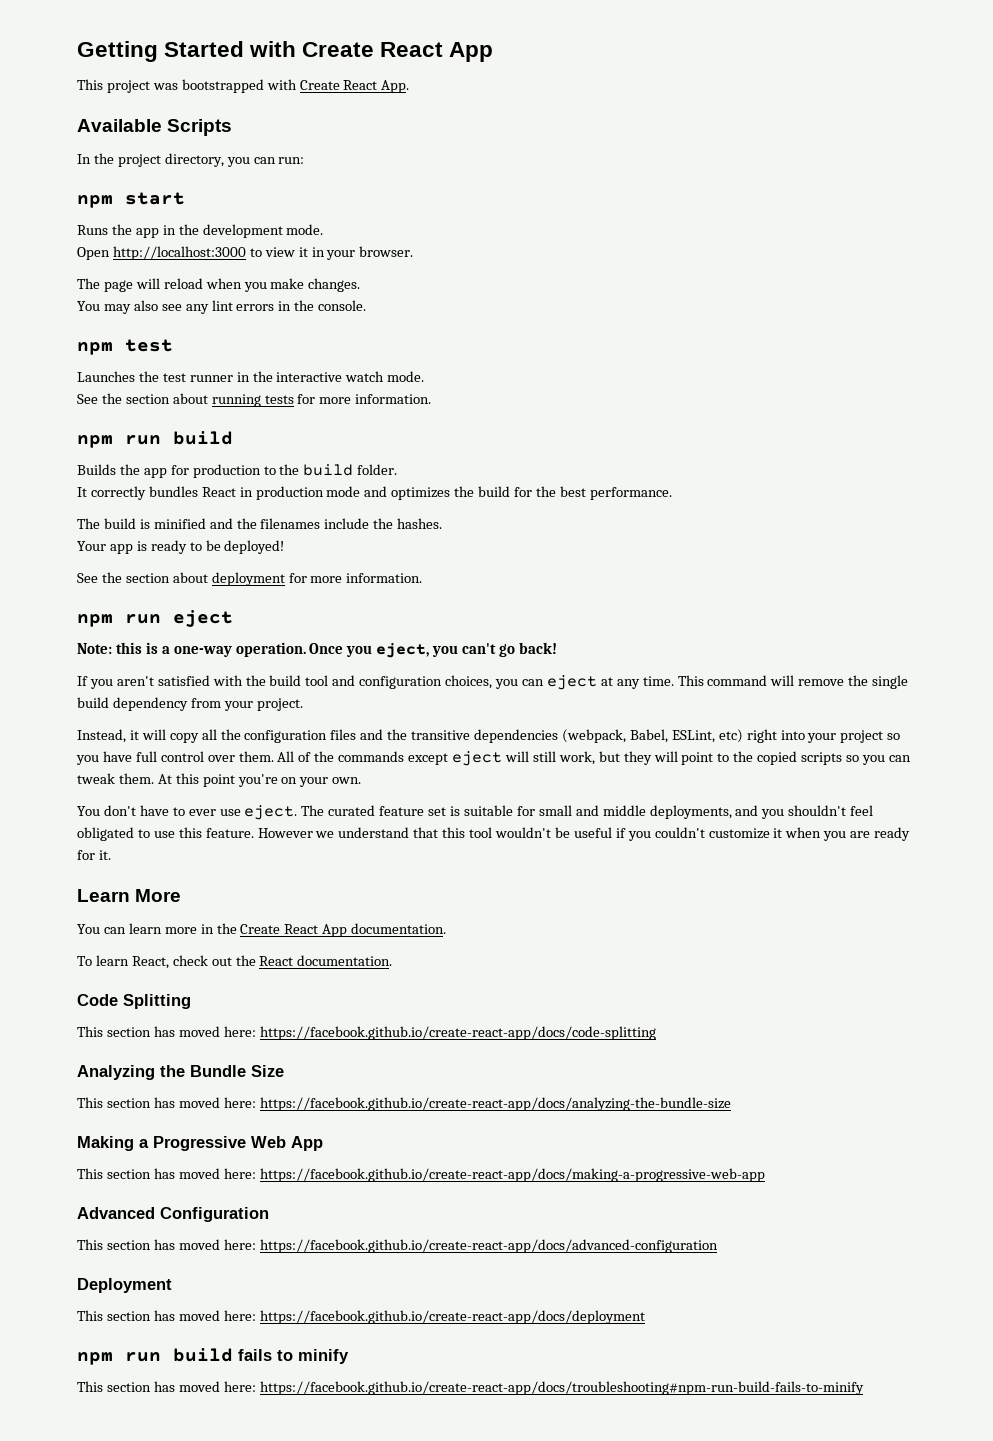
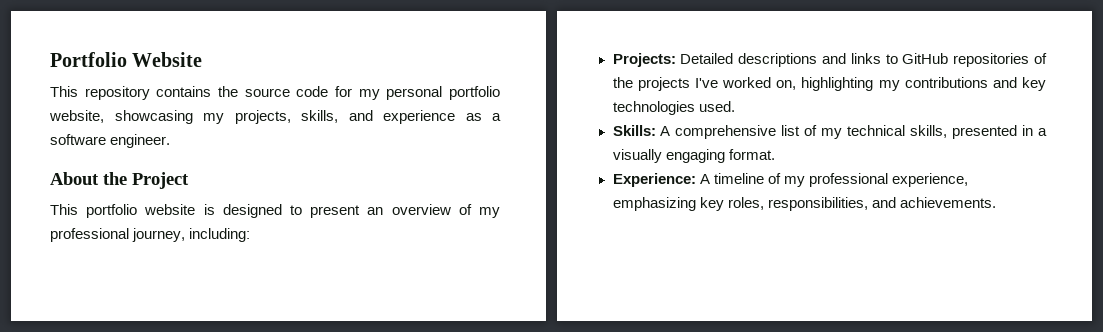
[77,41,494,62] [77,79,410,93] [77,119,233,136] [77,153,305,167] [77,192,185,208] [77,224,324,238] [77,246,414,260] [77,278,361,292] [77,300,367,314] [77,339,173,355] [77,371,425,382] [77,393,432,407] [77,431,233,448] [77,464,398,478] [77,486,672,500] [77,518,443,529] [77,540,285,554] [77,572,423,586] [77,610,233,627] [77,642,557,658] [77,675,909,690] [77,697,303,711] [77,729,901,743] [76,751,911,766] [77,773,362,787] [77,805,874,820] [77,827,911,841] [77,850,111,860] [77,889,182,902] [77,923,447,937] [77,955,393,969] [77,994,191,1009] [77,1026,656,1040] [77,1065,284,1080] [77,1097,731,1111] [77,1136,323,1151] [77,1168,765,1182] [77,1207,269,1222] [77,1239,718,1253] [77,1278,172,1293] [77,1310,645,1324] [77,1348,349,1365] [77,1381,864,1395] Getting Started with Create React App // This project was bootstrapped with Create React App. // Available Scripts // In the project directory, you can run: // npm start // Runs the app in the development mode. // Open http://localhost:3000 to view it in your browser. // The page will reload when you make changes. // You may also see any lint errors in the console. // npm test // Launches the test runner in the interactive watch mode. // See the section about running tests for more information. // npm run build // Builds the app for production to the build folder. // It correctly bundles React in production mode and optimizes the build for the best performance. // The build is minified and the filenames include the hashes. // Your app is ready to be deployed! // See the section about deployment for more information. // npm run eject // Note: this is a one-way operation. Once you eject, you can't go back! // If you aren't satisfied with the build tool and configuration choices, you can eject at any time. This command will remove the single build dependency from your project. // Instead, it will copy all the configuration files and the transitive dependencies (webpack, Babel, ESLint, etc) right into your project so you have full control over them. All of the commands except eject will still work, but they will point to the copied scripts so you can tweak them. At this point you're on your own. // You don't have to ever use eject. The curated feature set is suitable for small and middle deployments, and you shouldn't feel obligated to use this feature. However we understand that this tool wouldn't be useful if you couldn't customize it when you are ready for it. // Learn More // You can learn more in the Create React App documentation. // To learn React, check out the React documentation. // Code Splitting // This section has moved here: https://facebook.github.io/create-react-app/docs/code-splitting // Analyzing the Bundle Size // This section has moved here: https://facebook.github.io/create-react-app/docs/analyzing-the-bundle-size // Making a Progressive Web App // This section has moved here: https://facebook.github.io/create-react-app/docs/making-a-progressive-web-app // Advanced Configuration // This section has moved here: https://facebook.github.io/create-react-app/docs/advanced-configuration // Deployment // This section has moved here: https://facebook.github.io/create-react-app/docs/deployment // npm run build fails to minify // This section has moved here: https://facebook.github.io/create-react-app/docs/troubleshooting#npm-run-build-fails-to-minify -> [50,52,203,67] [50,86,501,100] [49,110,501,124] [50,134,171,148] [50,172,189,189] [50,204,500,218] [50,228,251,242] [612,53,1047,67] [612,77,1046,91] [612,101,735,115] [612,125,1047,139] [612,149,775,163] [612,173,968,187] [612,197,996,211] Portfolio Website // This repository contains the source code for my personal portfolio website, showcasing my projects, skills, and experience as a software engineer. // About the Project // This portfolio website is designed to present an overview of my professional journey, including: // Projects: Detailed descriptions and links to GitHub repositories of the projects I've worked on, highlighting my contributions and key technologies used. // Skills: A comprehensive list of my technical skills, presented in a visually engaging format. // Experience: A timeline of my professional experience, emphasizing key roles, responsibilities, and achievements.

